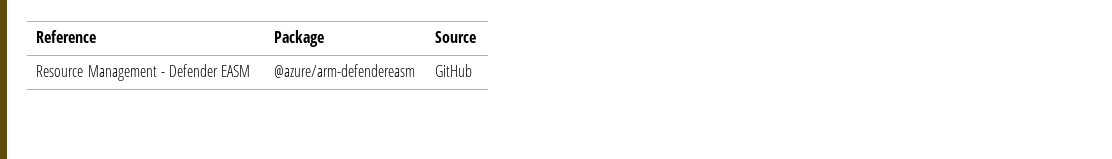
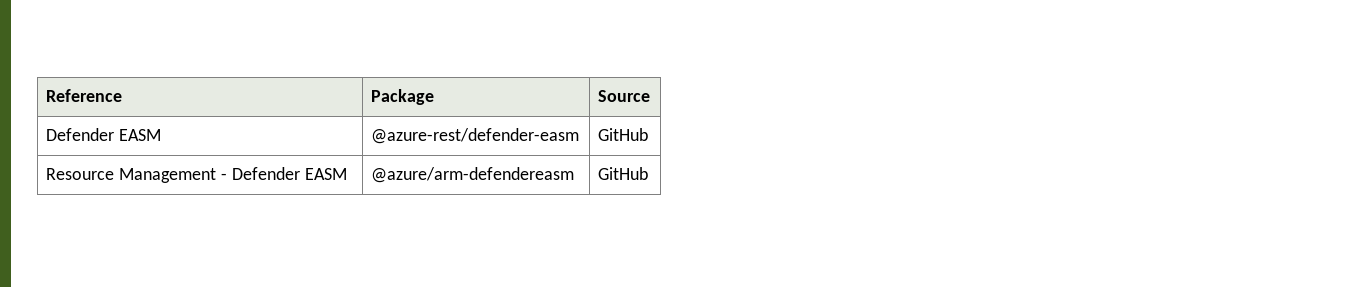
(477, 37) none -> [46,128,161,141] [371,128,580,144] [598,128,649,141] // Defender EASM | @azure-rest/defender-easm | GitHub

